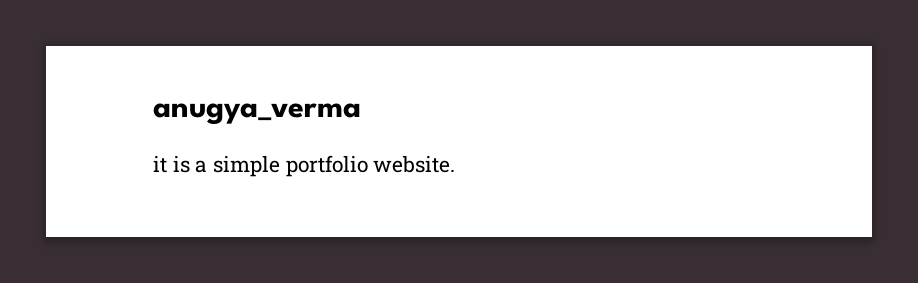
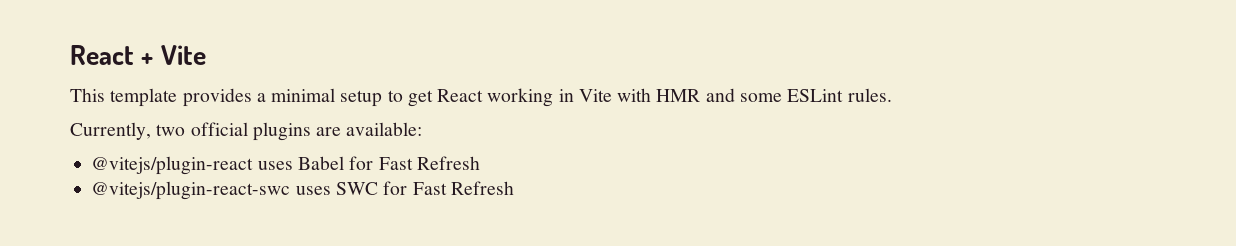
[153,103,361,125] [153,155,456,177] anugya_verma // it is a simple portfolio website. -> [70,45,206,65] [70,88,892,107] [70,122,423,141] [91,156,480,175] [91,181,514,200] React + Vite // This template provides a minimal setup to get React working in Vite with HMR and some ESLint rules. // Currently, two official plugins are available: // @vitejs/plugin-react uses Babel for Fast Refresh // @vitejs/plugin-react-swc uses SWC for Fast Refresh

